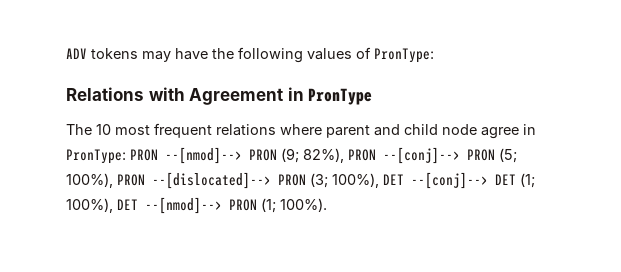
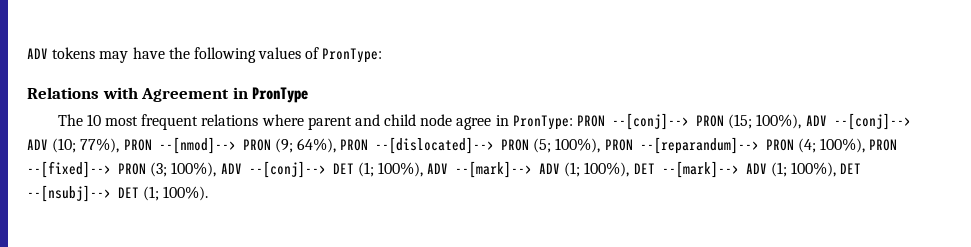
[165,147,517,164] [66,172,271,189] --[nmod]--> PRON (9; 82%), PRON --[conj]--> PRON (5; 100%), PRON --[dislocated]--> -> [612,113,911,130] [27,137,898,154] [27,161,111,178] --[conj]--> PRON (15; 100%), ADV --[conj]--> ADV (10; 77%), PRON --[nmod]--> PRON (9; 64%), PRON --[dislocated]--> PRON (5; 100%), PRON --[reparandum]--> PRON (4; 100%), PRON --[fixed]-->
[383,174,404,185] DET -> [220,163,242,174] ADV
[117,197,257,214] DET --[nmod]--> PRON -> [427,161,862,178] [27,185,139,202] ADV --[mark]--> ADV (1; 100%), DET --[mark]--> ADV (1; 100%), DET --[nsubj]--> DET

